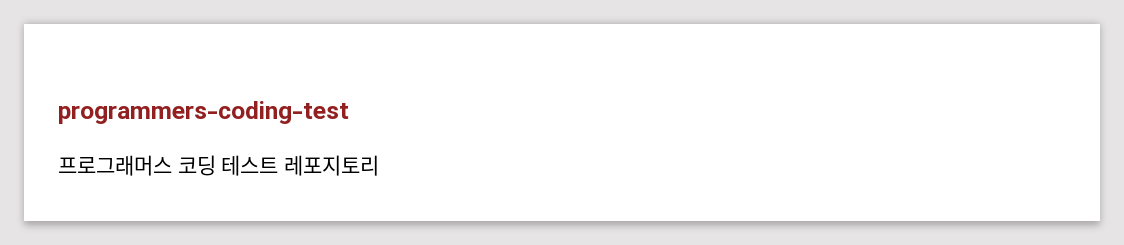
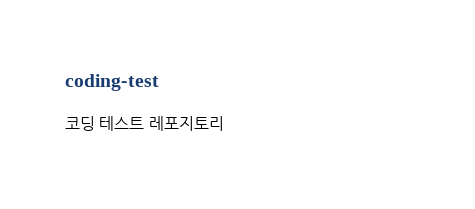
[58,101,349,124] [58,155,172,176] programmers-coding-test // 프로그래머스 -> [65,74,159,91] coding-test //

